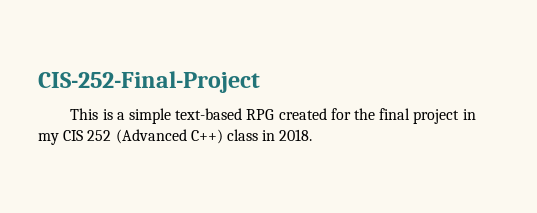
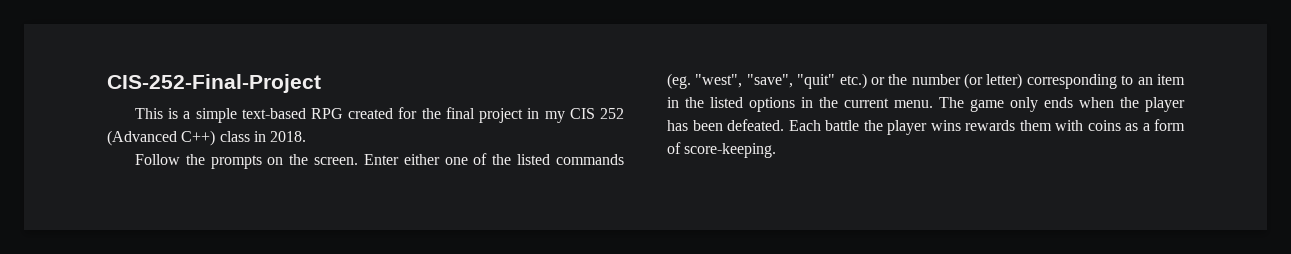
(313, 135) none -> [134,153,624,169] [667,73,1186,89] [667,97,1185,112] [667,119,1185,135] [667,142,777,158] // Follow the prompts on the screen. Enter either one of the listed commands (eg. "west", "save", "quit" etc.) or the number (or letter) corresponding to an item in the listed options in the current menu. The game only ends when the player has been defeated. Each battle the player wins rewards them with coins as a form of score-keeping.

